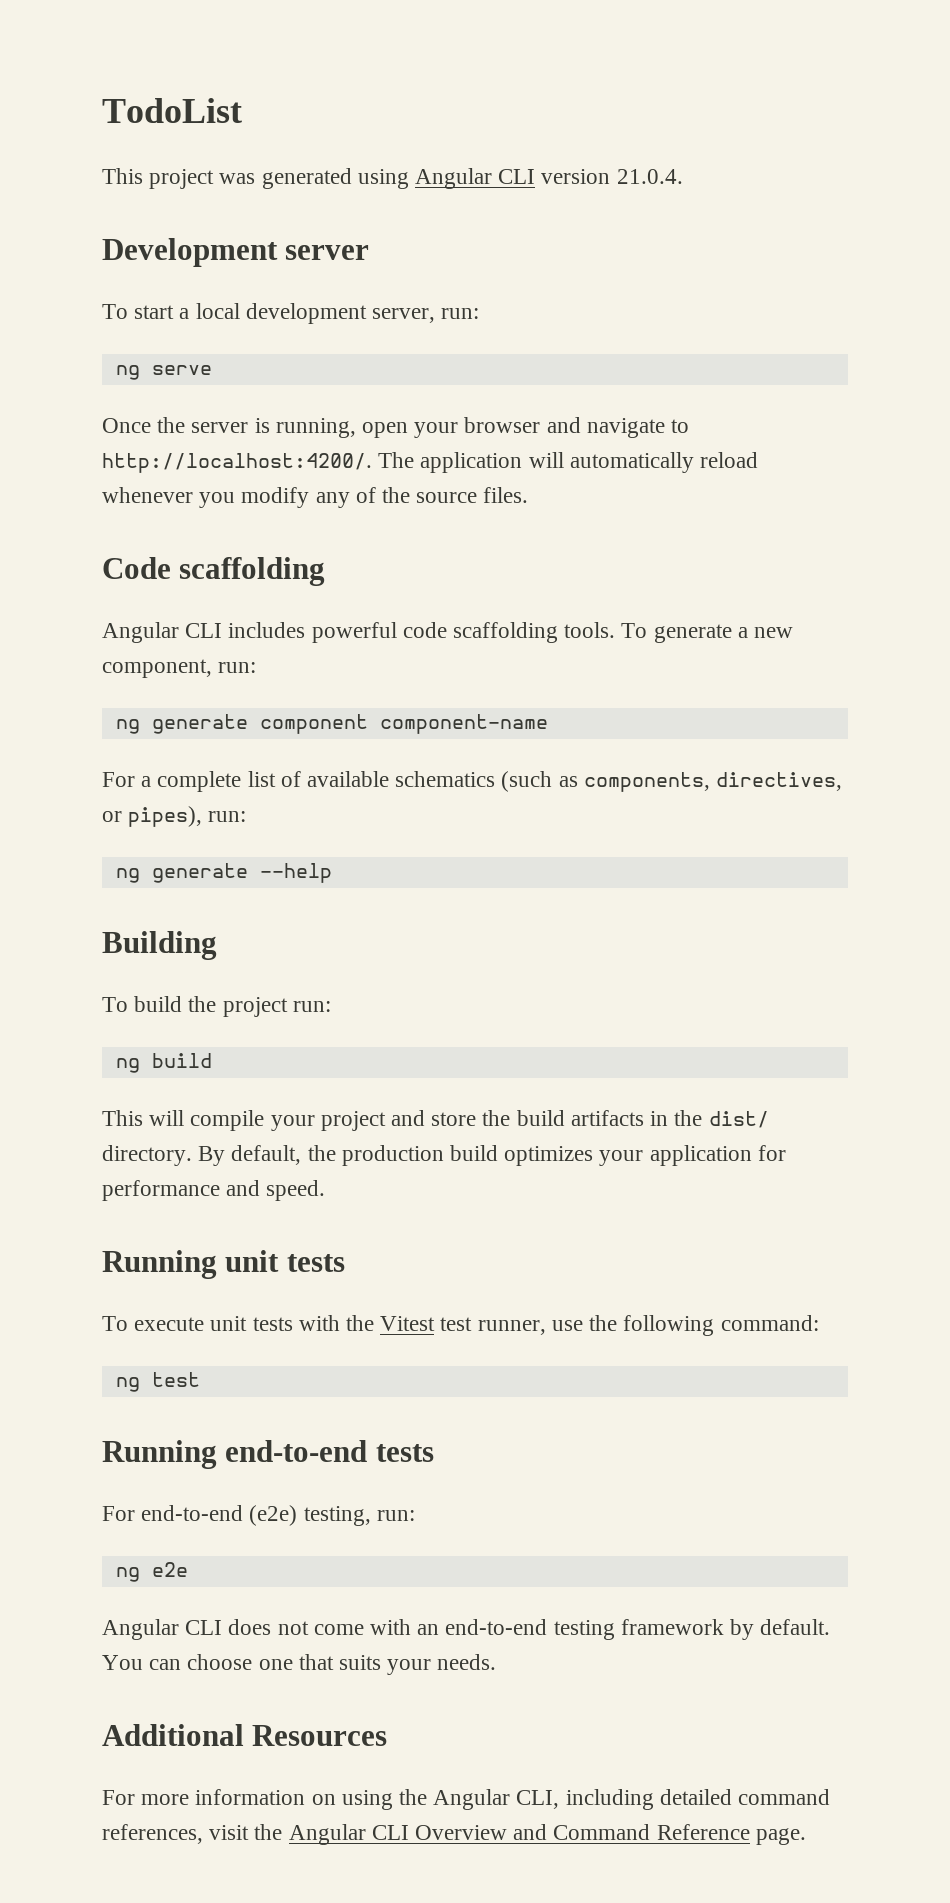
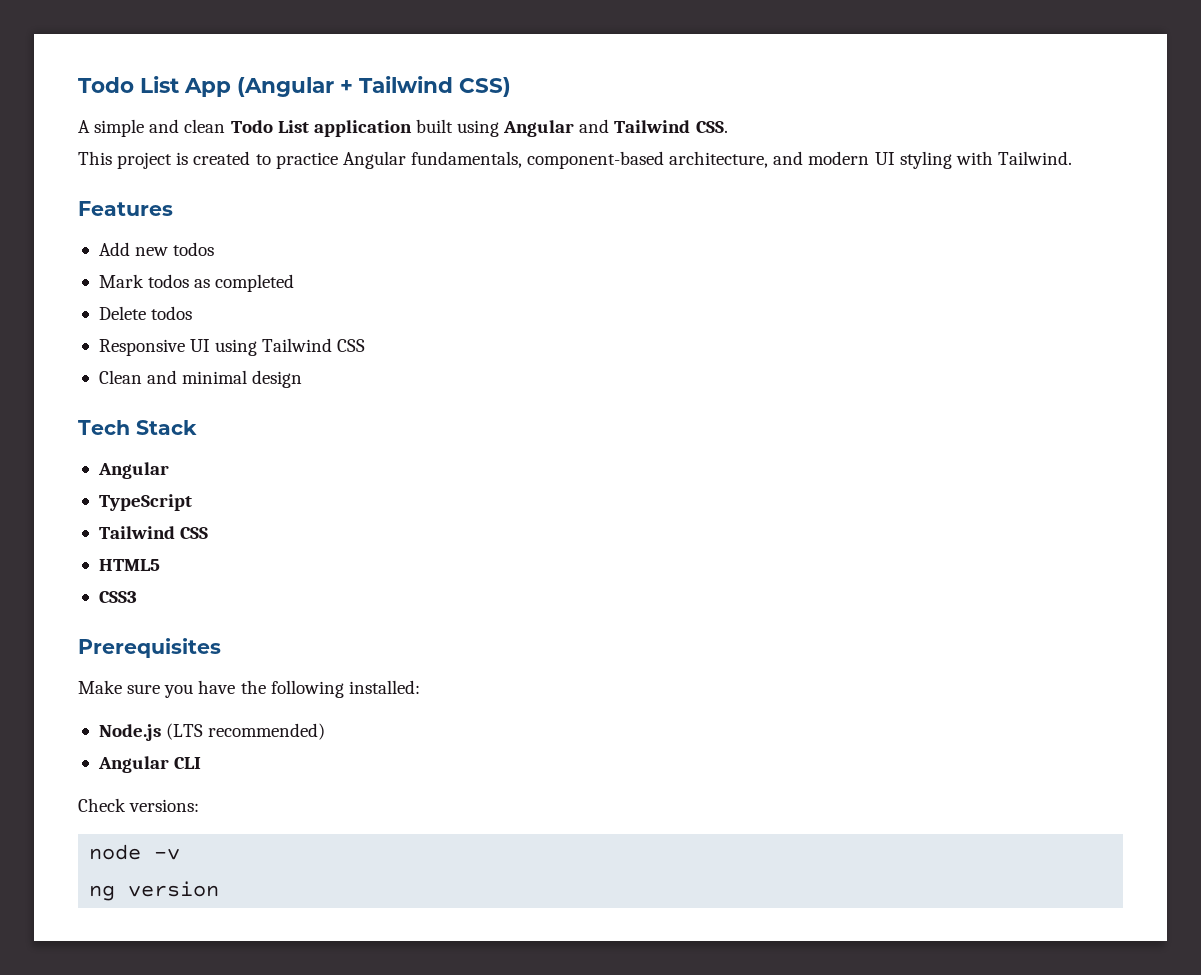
[102,98,242,123] [102,168,683,189] [102,238,370,267] [102,303,480,324] [115,365,212,380] [102,417,690,438] [102,452,759,473] [102,487,529,508] [102,557,326,586] [102,622,794,643] [102,659,257,678] [115,714,548,734] [102,771,843,792] [102,806,247,827] [115,863,332,883] [102,931,217,960] [102,996,331,1017] [115,1053,212,1073] [102,1110,769,1131] [102,1145,786,1166] [102,1180,326,1201] [102,1250,345,1279] [102,1315,819,1336] [115,1372,200,1392] [102,1440,434,1469] [102,1505,415,1526] [115,1562,188,1582] [102,1619,831,1640] [102,1654,497,1675] [102,1724,388,1746] [102,1789,831,1810] [102,1824,806,1845] TodoList // This project was generated using Angular CLI version 21.0.4. // Development server // To start a local development server, run: // ng serve // Once the server is running, open your browser and navigate to http://localhost:4200/. The application will automatically reload whenever you modify any of the source files. // Code scaffolding // Angular CLI includes powerful code scaffolding tools. To generate a new component, run: // ng generate component component-name // For a complete list of available schematics (such as components, directives, or pipes), run: // ng generate --help // Building // To build the project run: // ng build // This will compile your project and store the build artifacts in the dist/ directory. By default, the production build optimizes your application for performance and speed. // Running unit tests // To execute unit tests with the Vitest test runner, use the following command: // ng test // Running end-to-end tests // For end-to-end (e2e) testing, run: // ng e2e // Angular CLI does not come with an end-to-end testing framework by default. You can choose one that suits your needs. // Additional Resources // For more information on using the Angular CLI, including detailed command references, visit the Angular CLI Overview and Command Reference page. -> [78,76,511,97] [78,119,728,137] [78,151,1072,169] [78,201,173,216] [98,242,215,256] [98,274,295,292] [98,306,193,320] [98,338,366,356] [98,370,303,388] [78,420,197,435] [97,462,169,479] [98,494,192,511] [98,526,209,539] [98,559,160,571] [98,591,137,603] [78,638,221,658] [78,680,420,698] [98,723,326,741] [97,756,202,773] [78,798,200,812] [89,844,181,860] [89,881,220,901] Todo List App (Angular + Tailwind CSS) // A simple and clean Todo List application built using Angular and Tailwind CSS. // This project is created to practice Angular fundamentals, component-based architecture, and modern UI styling with Tailwind. // Features // Add new todos // Mark todos as completed // Delete todos // Responsive UI using Tailwind CSS // Clean and minimal design // Tech Stack // Angular // TypeScript // Tailwind CSS // HTML5 // CSS3 // Prerequisites // Make sure you have the following installed: // Node.js (LTS recommended) // Angular CLI // Check versions: // node -v // ng version

